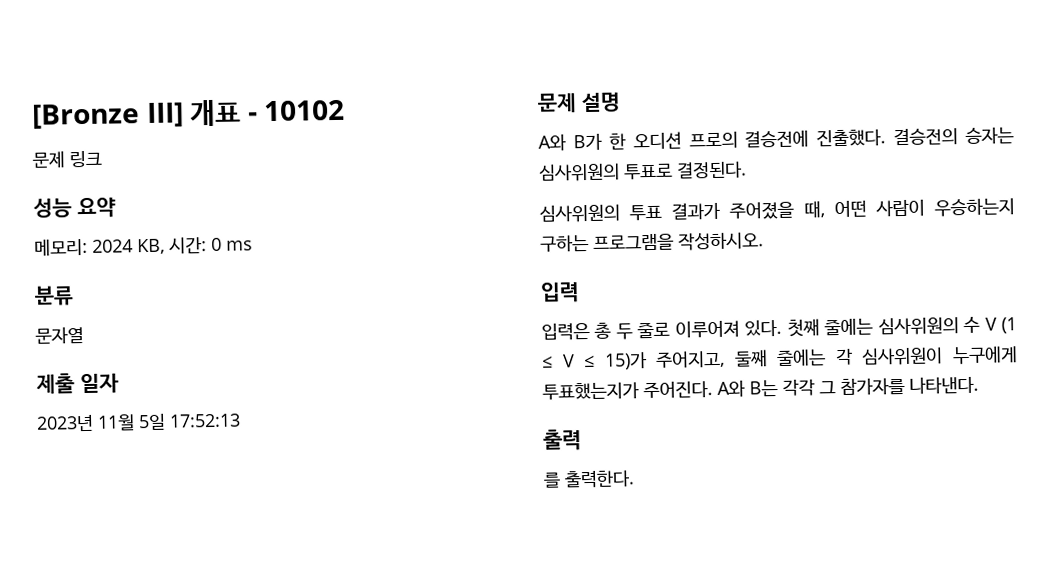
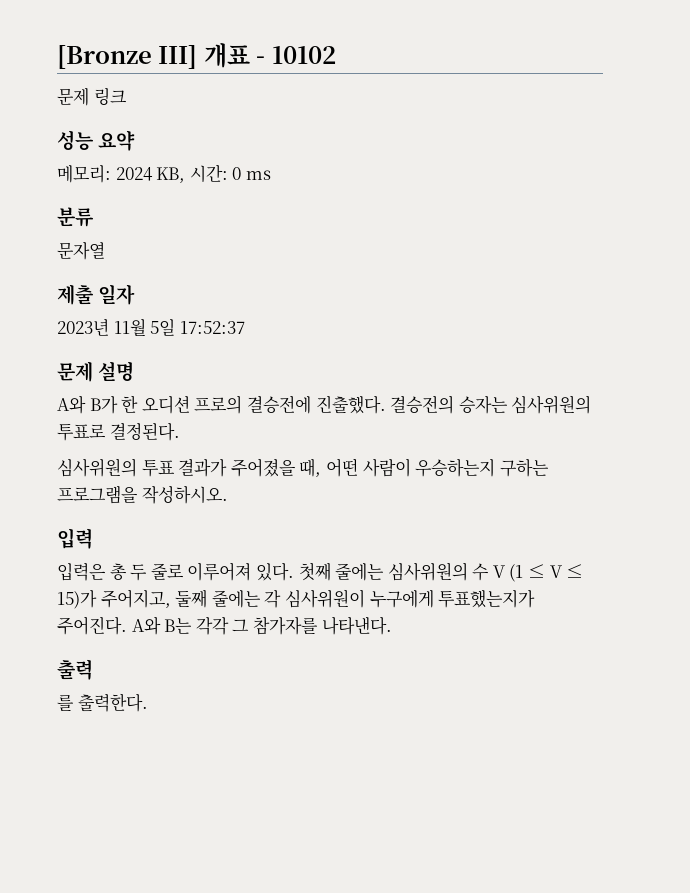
[169,413,241,428] 17:52:13 -> [179,321,245,334] 17:52:37

